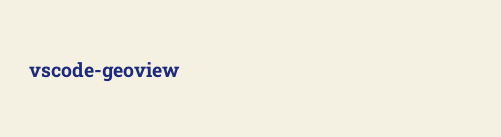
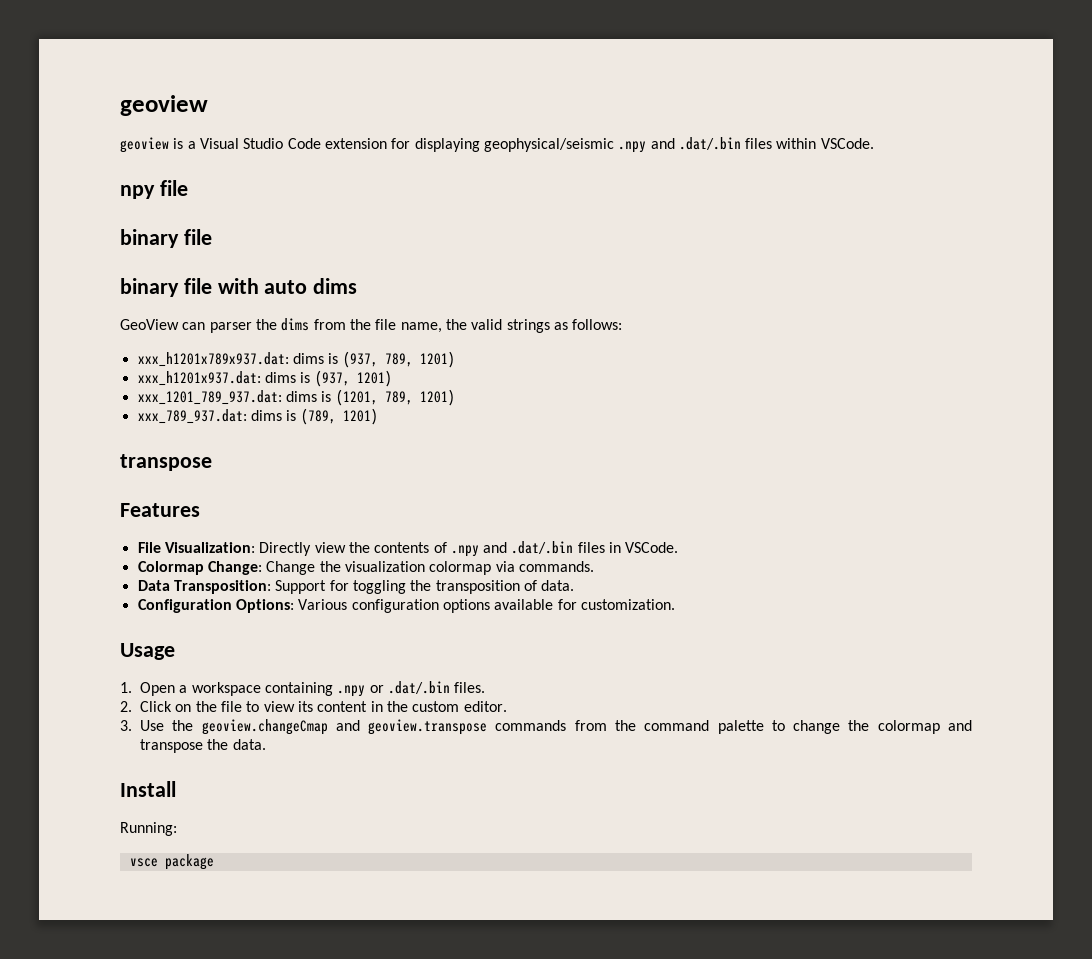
[29,62,180,82] vscode-geoview -> [120,95,208,116] [120,137,874,153] [120,180,188,199] [120,229,212,248] [120,278,358,297] [120,318,623,333] [137,351,455,368] [137,370,392,387] [137,389,455,406] [137,408,378,425] [120,454,212,471] [120,503,200,517] [137,541,679,557] [137,561,594,575] [137,580,575,594] [137,599,675,613] [120,643,175,660] [120,681,486,697] [120,701,507,712] [120,719,973,735] [140,739,266,753] [120,781,176,797] [120,822,177,836] [129,854,214,870] geoview // geoview is a Visual Studio Code extension for displaying geophysical/seismic .npy and .dat/.bin files within VSCode. // npy file // binary file // binary file with auto dims // GeoView can parser the dims from the file name, the valid strings as follows: // xxx_h1201x789x937.dat: dims is (937, 789, 1201) // xxx_h1201x937.dat: dims is (937, 1201) // xxx_1201_789_937.dat: dims is (1201, 789, 1201) // xxx_789_937.dat: dims is (789, 1201) // transpose // Features // File Visualization: Directly view the contents of .npy and .dat/.bin files in VSCode. // Colormap Change: Change the visualization colormap via commands. // Data Transposition: Support for toggling the transposition of data. // Configuration Options: Various configuration options available for customization. // Usage // 1. Open a workspace containing .npy or .dat/.bin files. // 2. Click on the file to view its content in the custom editor. // 3. Use the geoview.changeCmap and geoview.transpose commands from the command palette to change the colormap and transpose the data. // Install // Running: // vsce package

